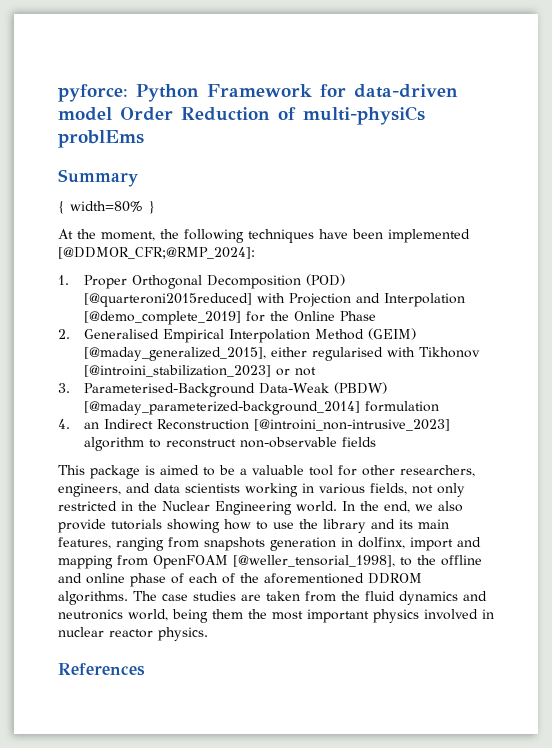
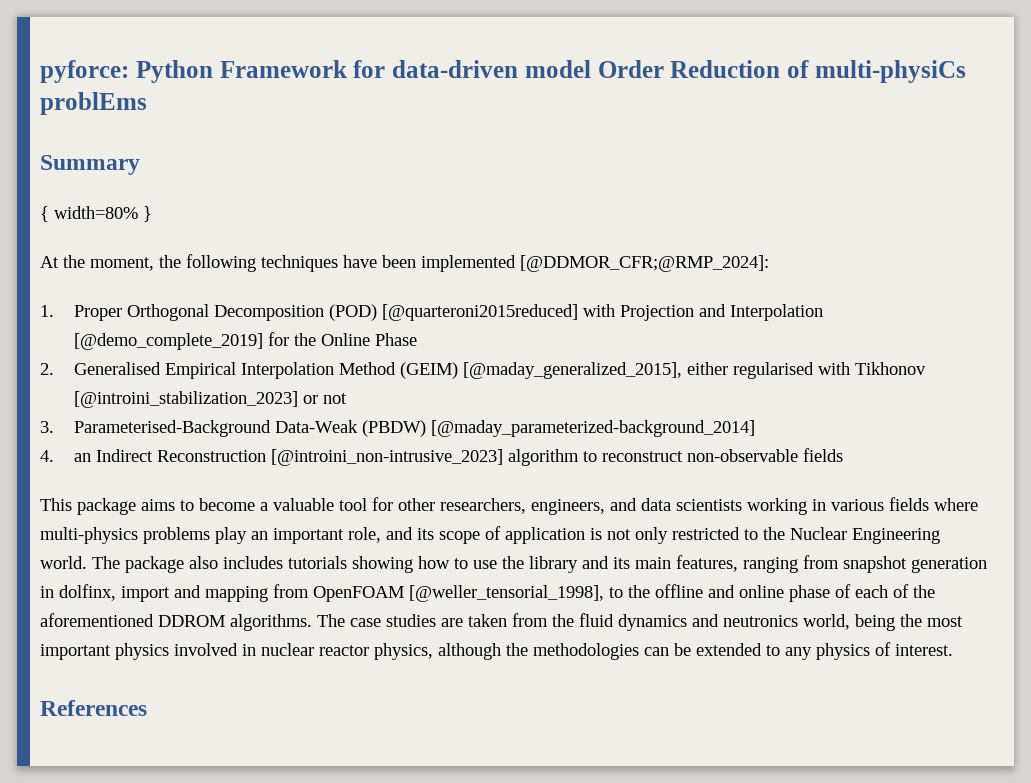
[365,401,440,412] formulation -> (756, 428) none
[145,465,235,476] is aimed to be -> [141,498,255,511] aims to become
[370,483,407,495] fields, -> [889,497,978,511] [40,526,602,544] fields where multi-physics problems play an important role, and its scope of application is
[121,501,133,511] in -> [744,529,758,540] to
[342,501,463,513] [58,519,106,533] In the end, we also provide -> [92,556,283,573] The package also includes
[204,537,265,551] snapshots -> [843,556,907,573] snapshot
[212,609,243,619] them -> (895, 622) none
[158,627,208,641] physics. -> [374,642,953,660] physics, although the methodologies can be extended to any physics of interest.

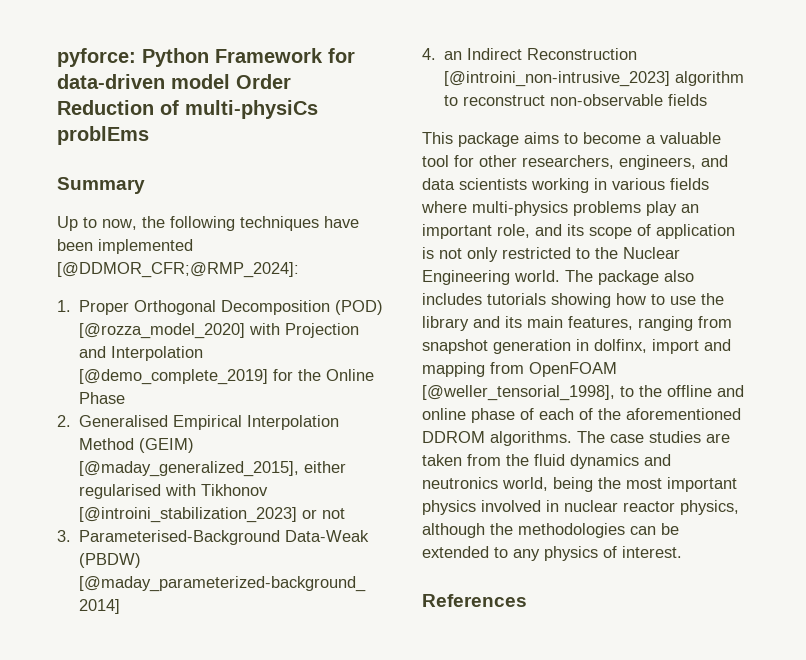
[40,206,152,222] [40,255,154,271] { width=80% } // At the moment, -> [57,216,137,231] Up to now,
[382,304,579,321] [@quarteroni2015reduced] -> [79,323,246,339] [@rozza_model_2020]

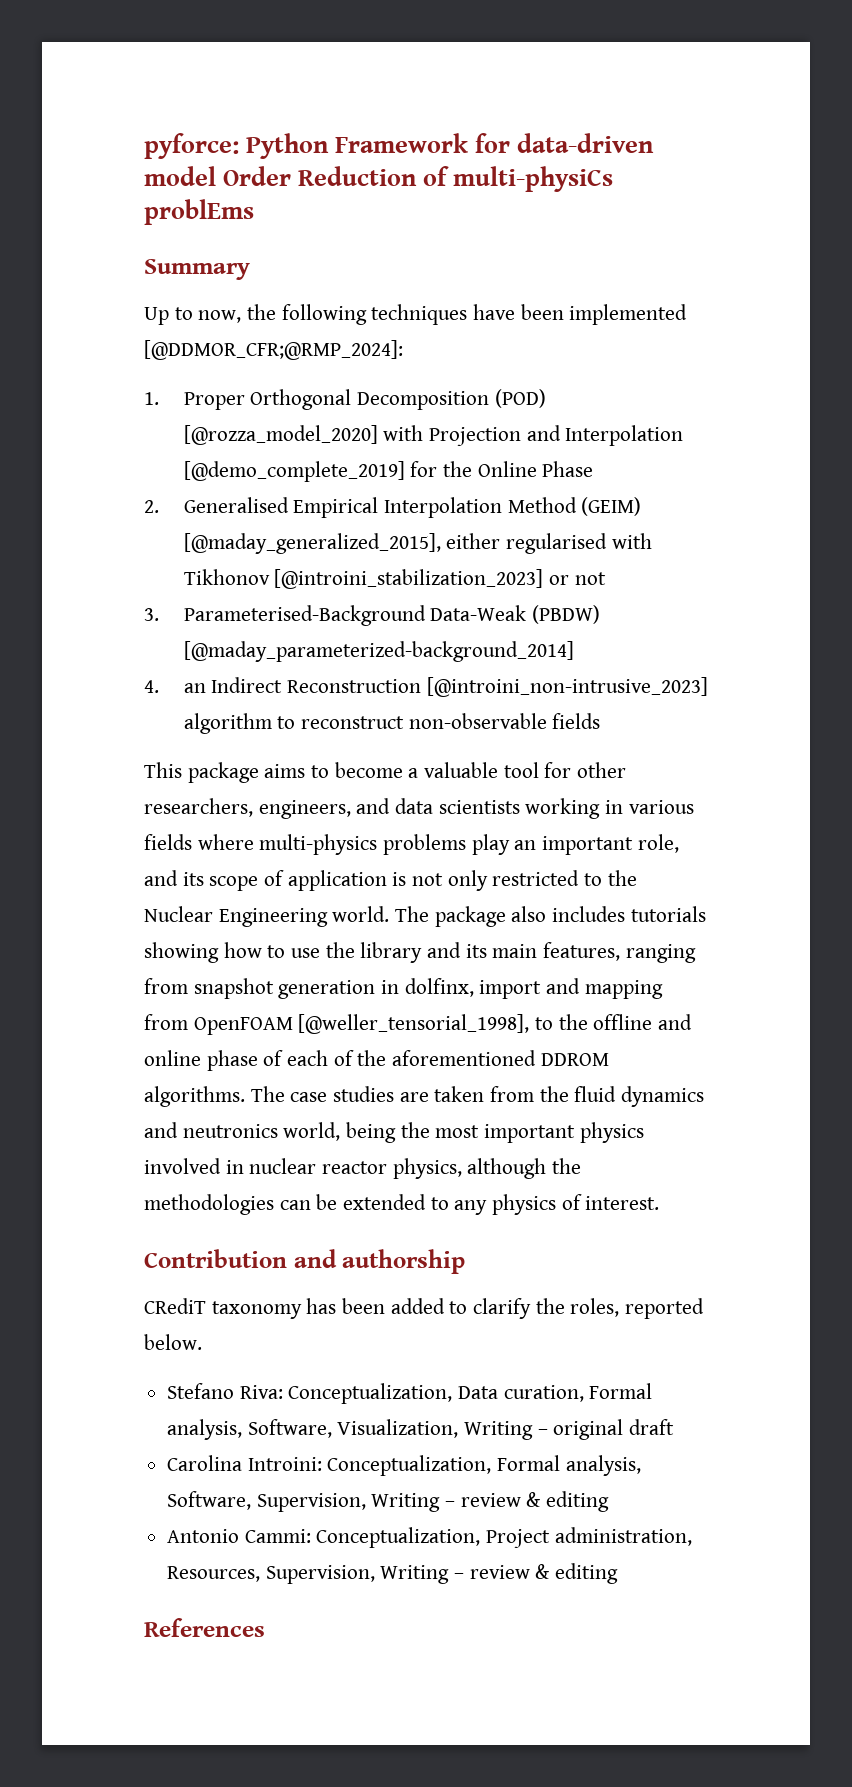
(682, 552) none -> [144,1249,466,1274] [144,1298,705,1319] [144,1334,202,1350] [167,1383,653,1404] [167,1419,675,1440] [167,1455,641,1476] [167,1491,610,1512] [167,1527,692,1548] [167,1563,619,1584] // Contribution and authorship // CRediT taxonomy has been added to clarify the roles, reported below. // Stefano Riva: Conceptualization, Data curation, Formal analysis, Software, Visualization, Writing – original draft // Carolina Introini: Conceptualization, Formal analysis, Software, Supervision, Writing – review & editing // Antonio Cammi: Conceptualization, Project administration, Resources, Supervision, Writing – review & editing

